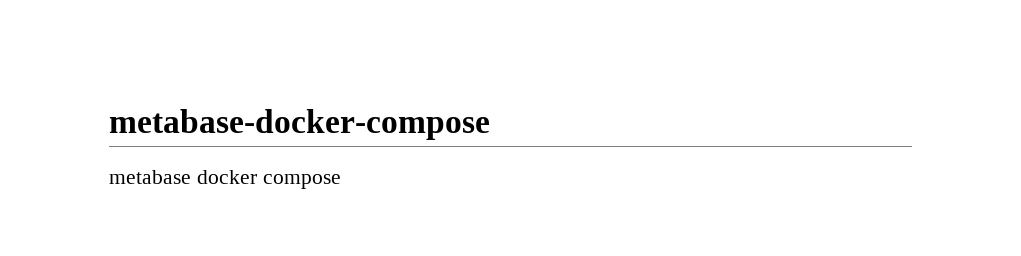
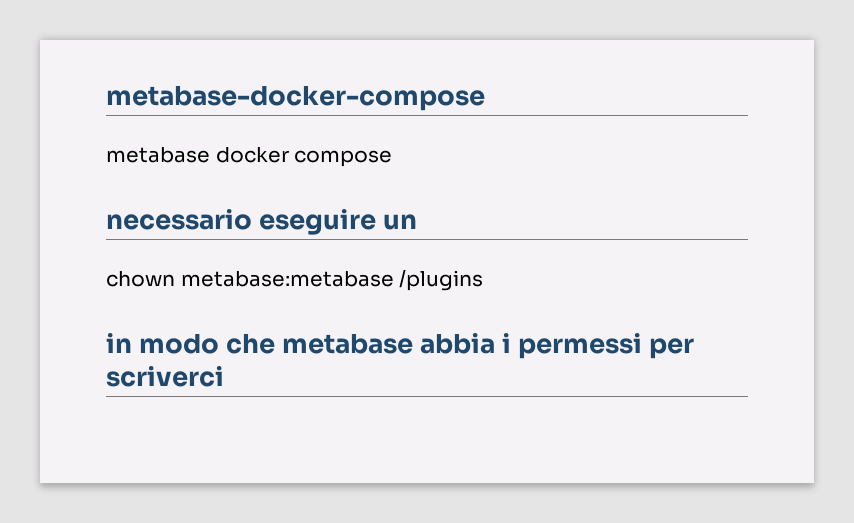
(341, 181) none -> [106,209,418,235] [106,270,484,291] [106,333,695,359] [106,366,224,387] // necessario eseguire un // chown metabase:metabase /plugins // in modo che metabase abbia i permessi per scriverci

